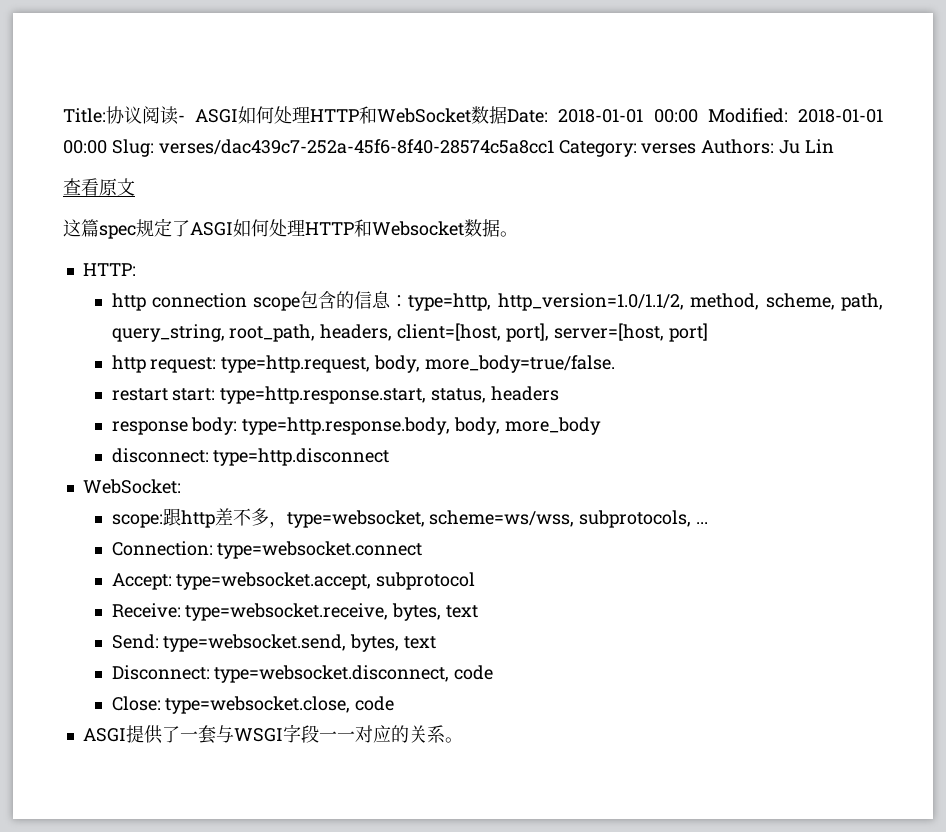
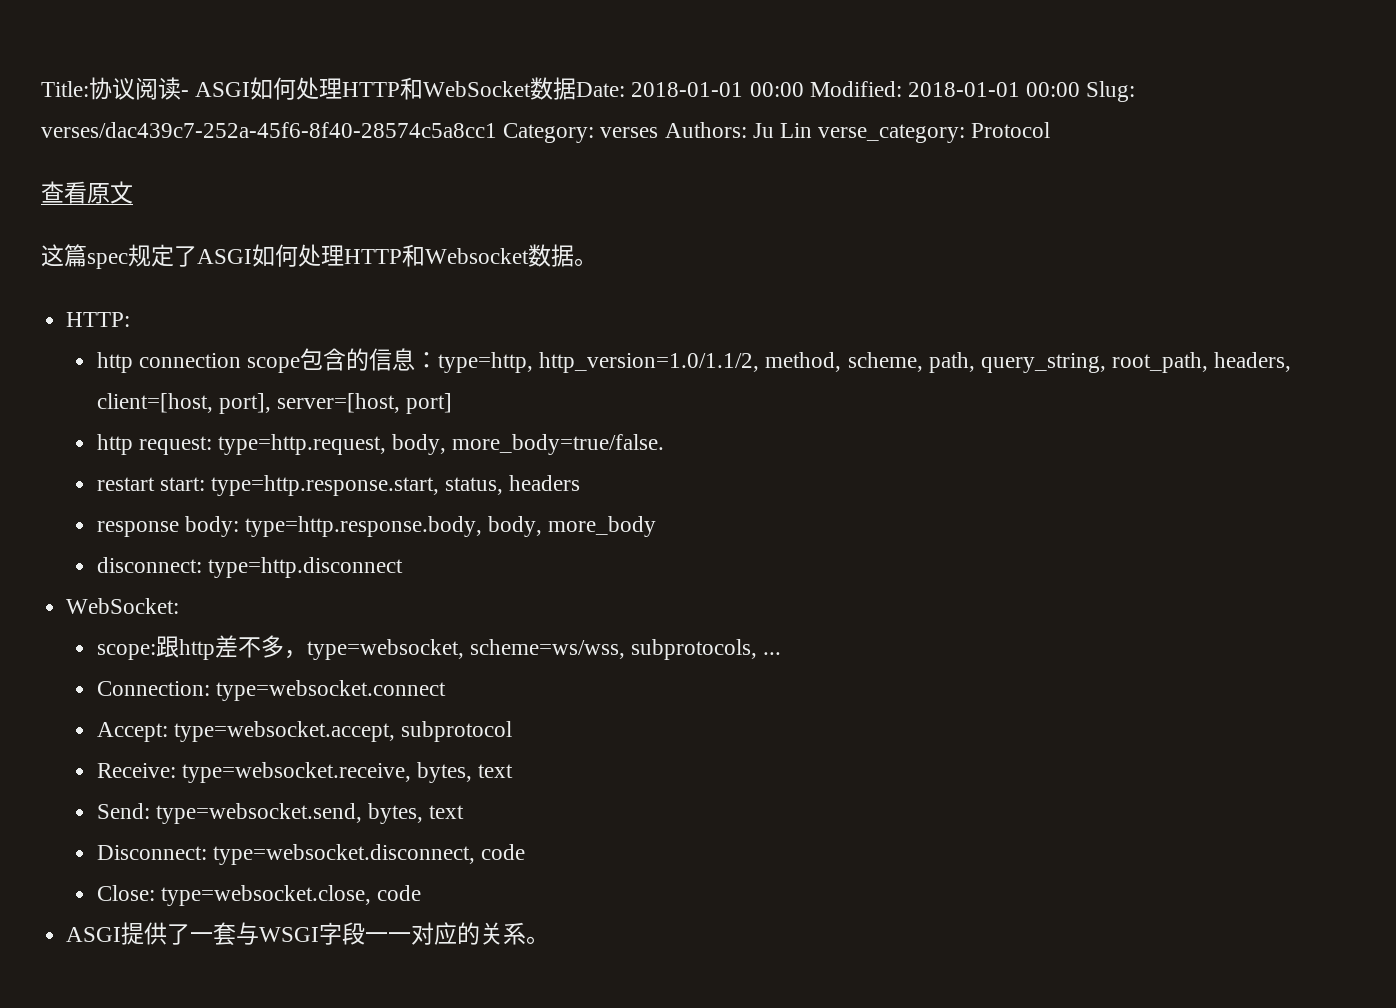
(835, 146) none -> [818,122,1051,143] verse_category: Protocol

